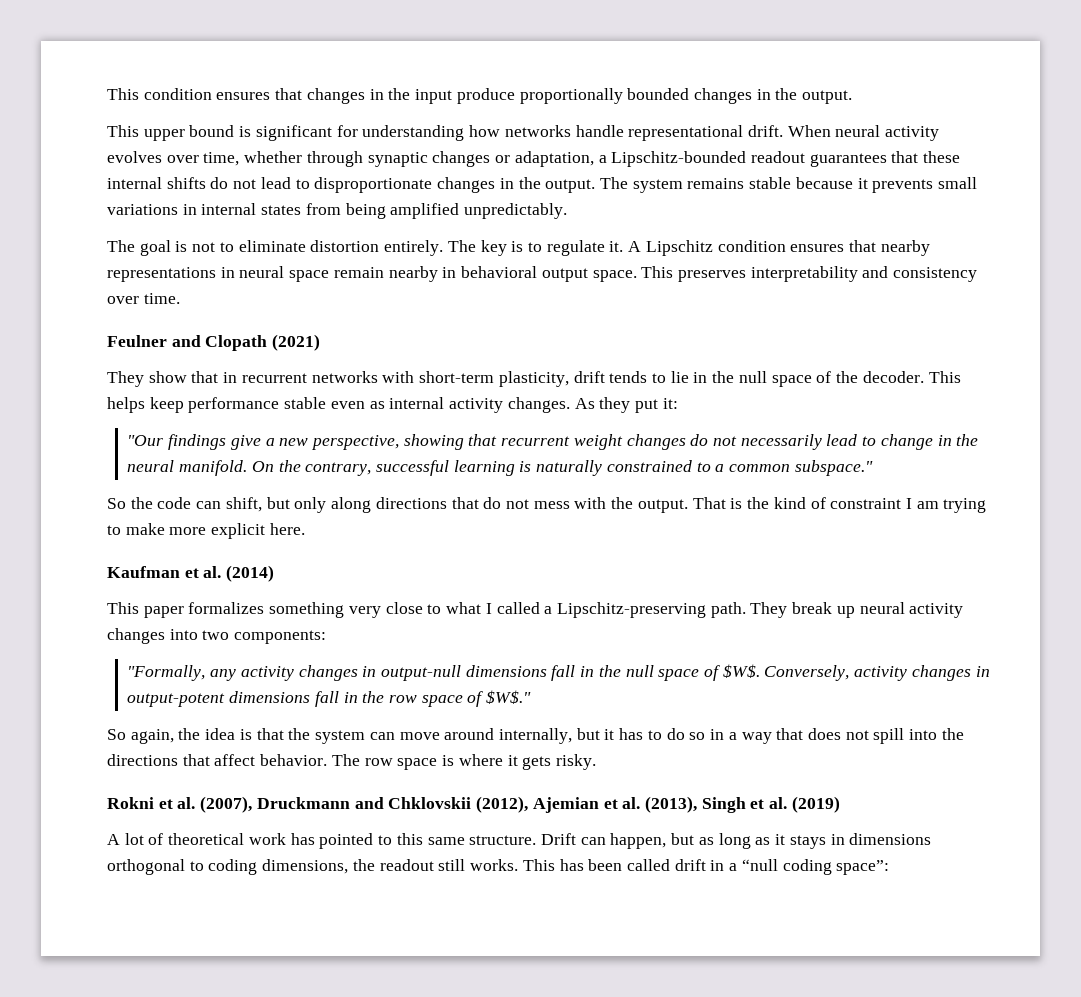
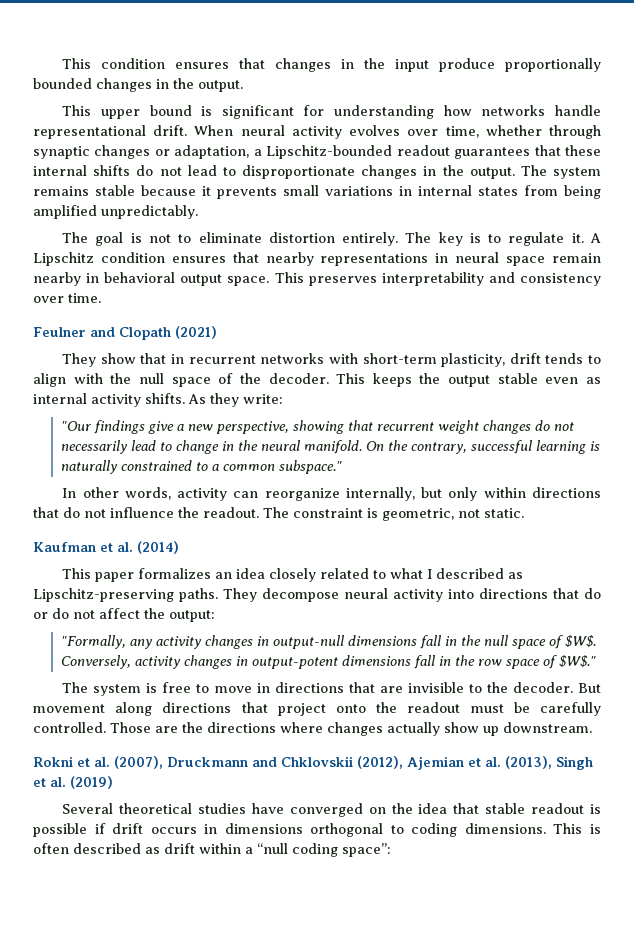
[670,371,708,383] lie in -> [33,373,103,387] align with
[107,397,280,413] helps keep performance -> [372,373,491,387] keeps the output
[507,397,570,413] changes. -> [145,393,185,404] shifts.
[634,398,678,413] put it: -> [243,394,283,404] write:
[107,497,262,512] So the code can shift, -> [62,487,415,501] In other words, activity can reorganize internally,
[331,497,372,513] along -> [483,487,526,498] within
[533,497,987,513] [107,523,305,539] mess with the output. That is the kind of constraint I am trying to make more explicit here. -> [110,507,524,521] influence the readout. The constraint is geometric, not static.
[269,602,964,618] [107,628,327,644] something very close to what I called a Lipschitz-preserving path. They break up neural activity changes into two components: -> [215,568,524,582] [33,588,601,602] [33,608,215,622] an idea closely related to what I described as Lipschitz-preserving paths. They decompose neural activity into directions that do or do not affect the output:
[107,728,964,744] [107,754,596,770] So again, the idea is that the system can move around internally, but it has to do so in a way that does not spill into the directions that affect behavior. The row space is where it gets risky. -> [62,682,602,696] [33,702,601,716] [33,722,592,736] The system is free to move in directions that are invisible to the decoder. But movement along directions that project onto the readout must be carefully controlled. Those are the directions where changes actually show up downstream.
[107,833,826,849] A lot of theoretical work has pointed to this same structure. Drift can happen, but as long as it stays -> [62,803,601,817] [33,823,197,837] Several theoretical studies have converged on the idea that stable readout is possible if drift occurs
[262,859,725,874] dimensions, the readout still works. This has been called drift in -> [464,823,601,834] [33,843,241,854] dimensions. This is often described as drift within

